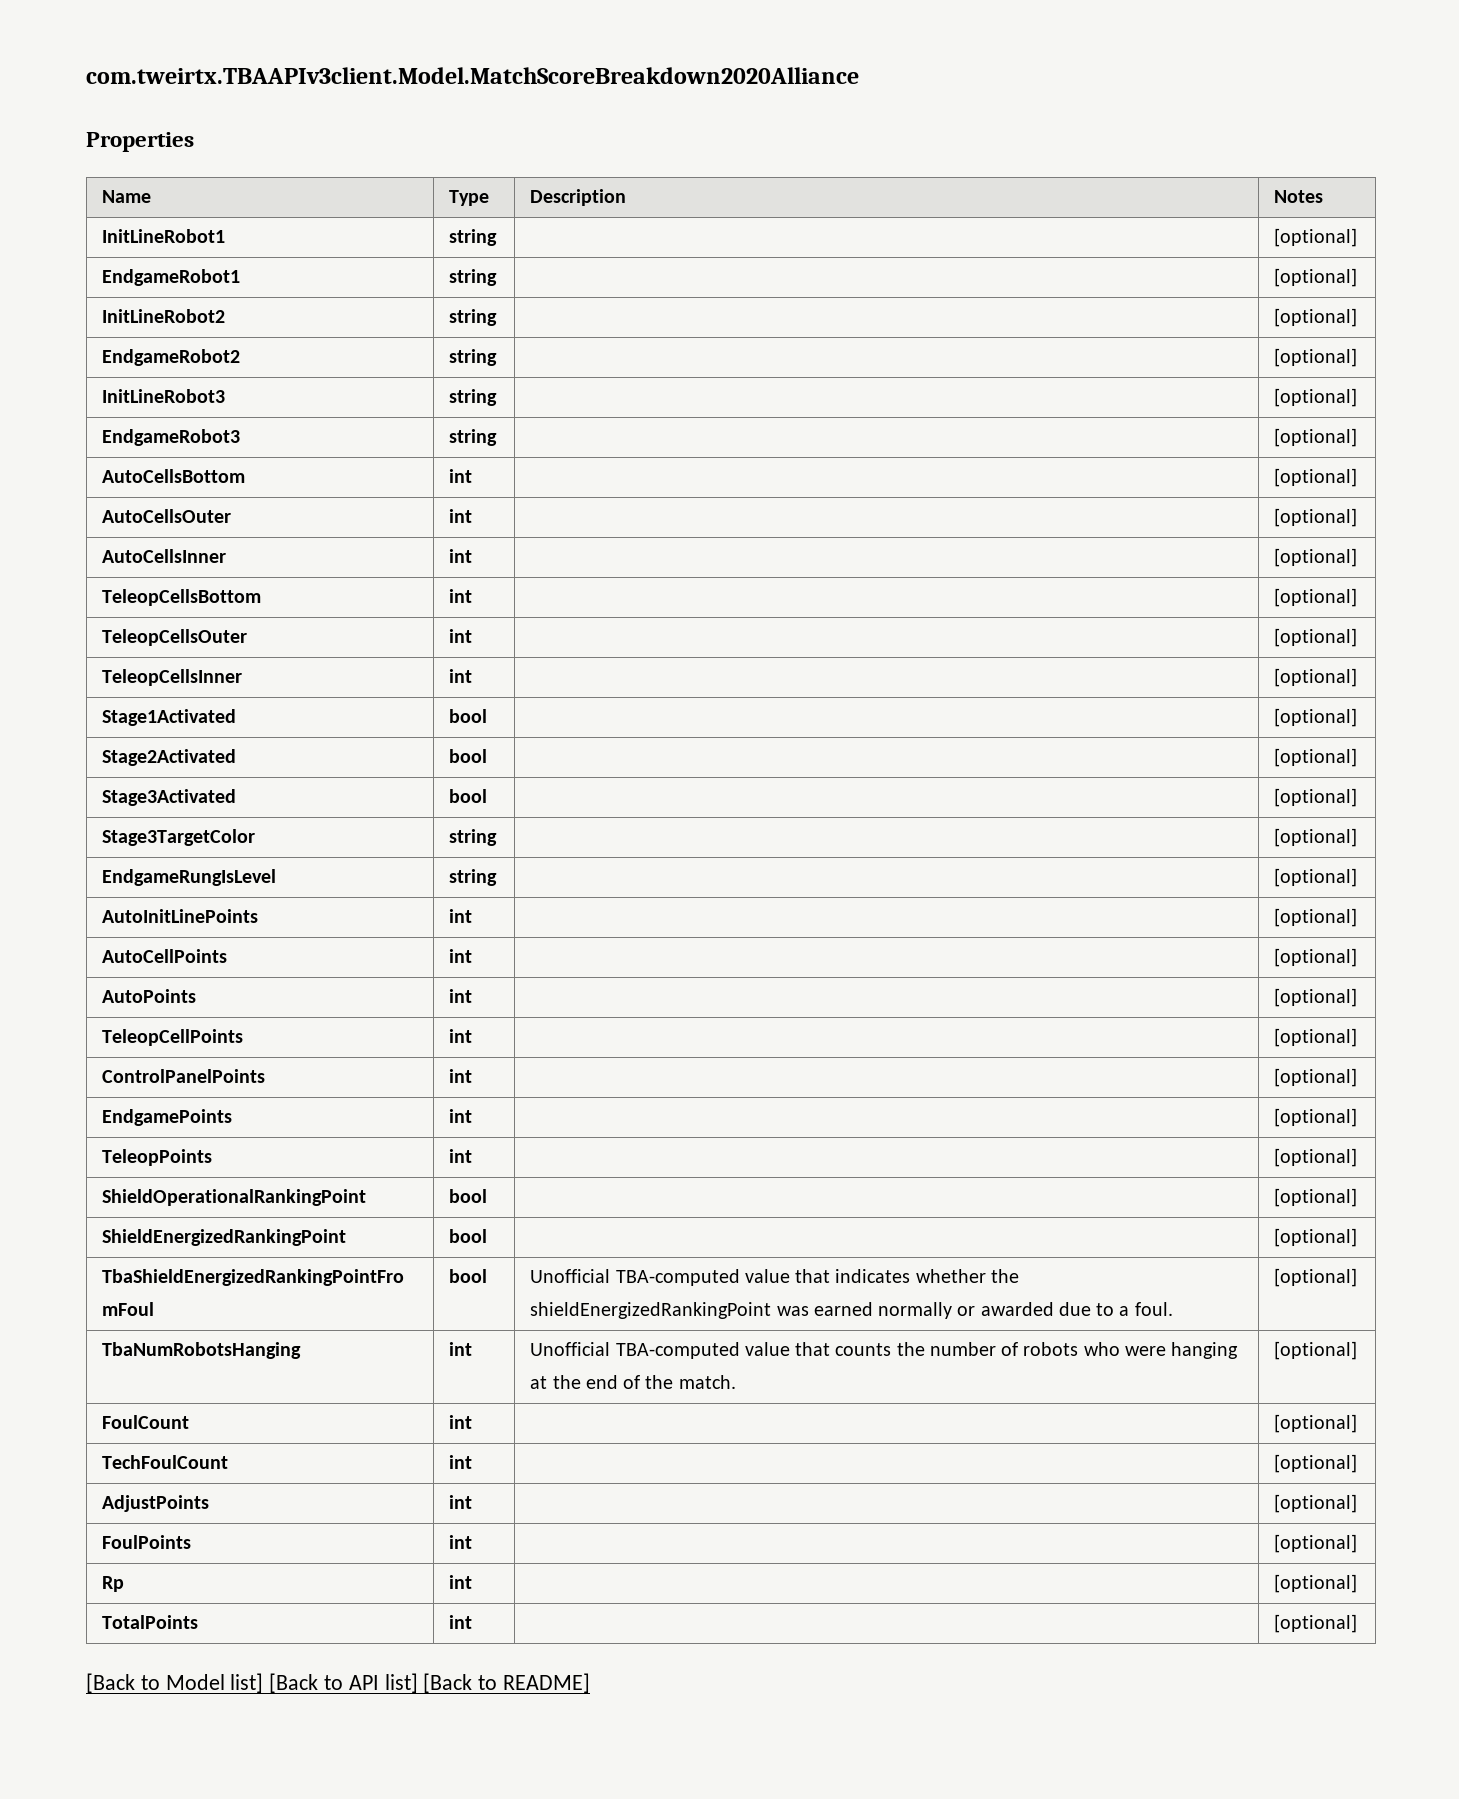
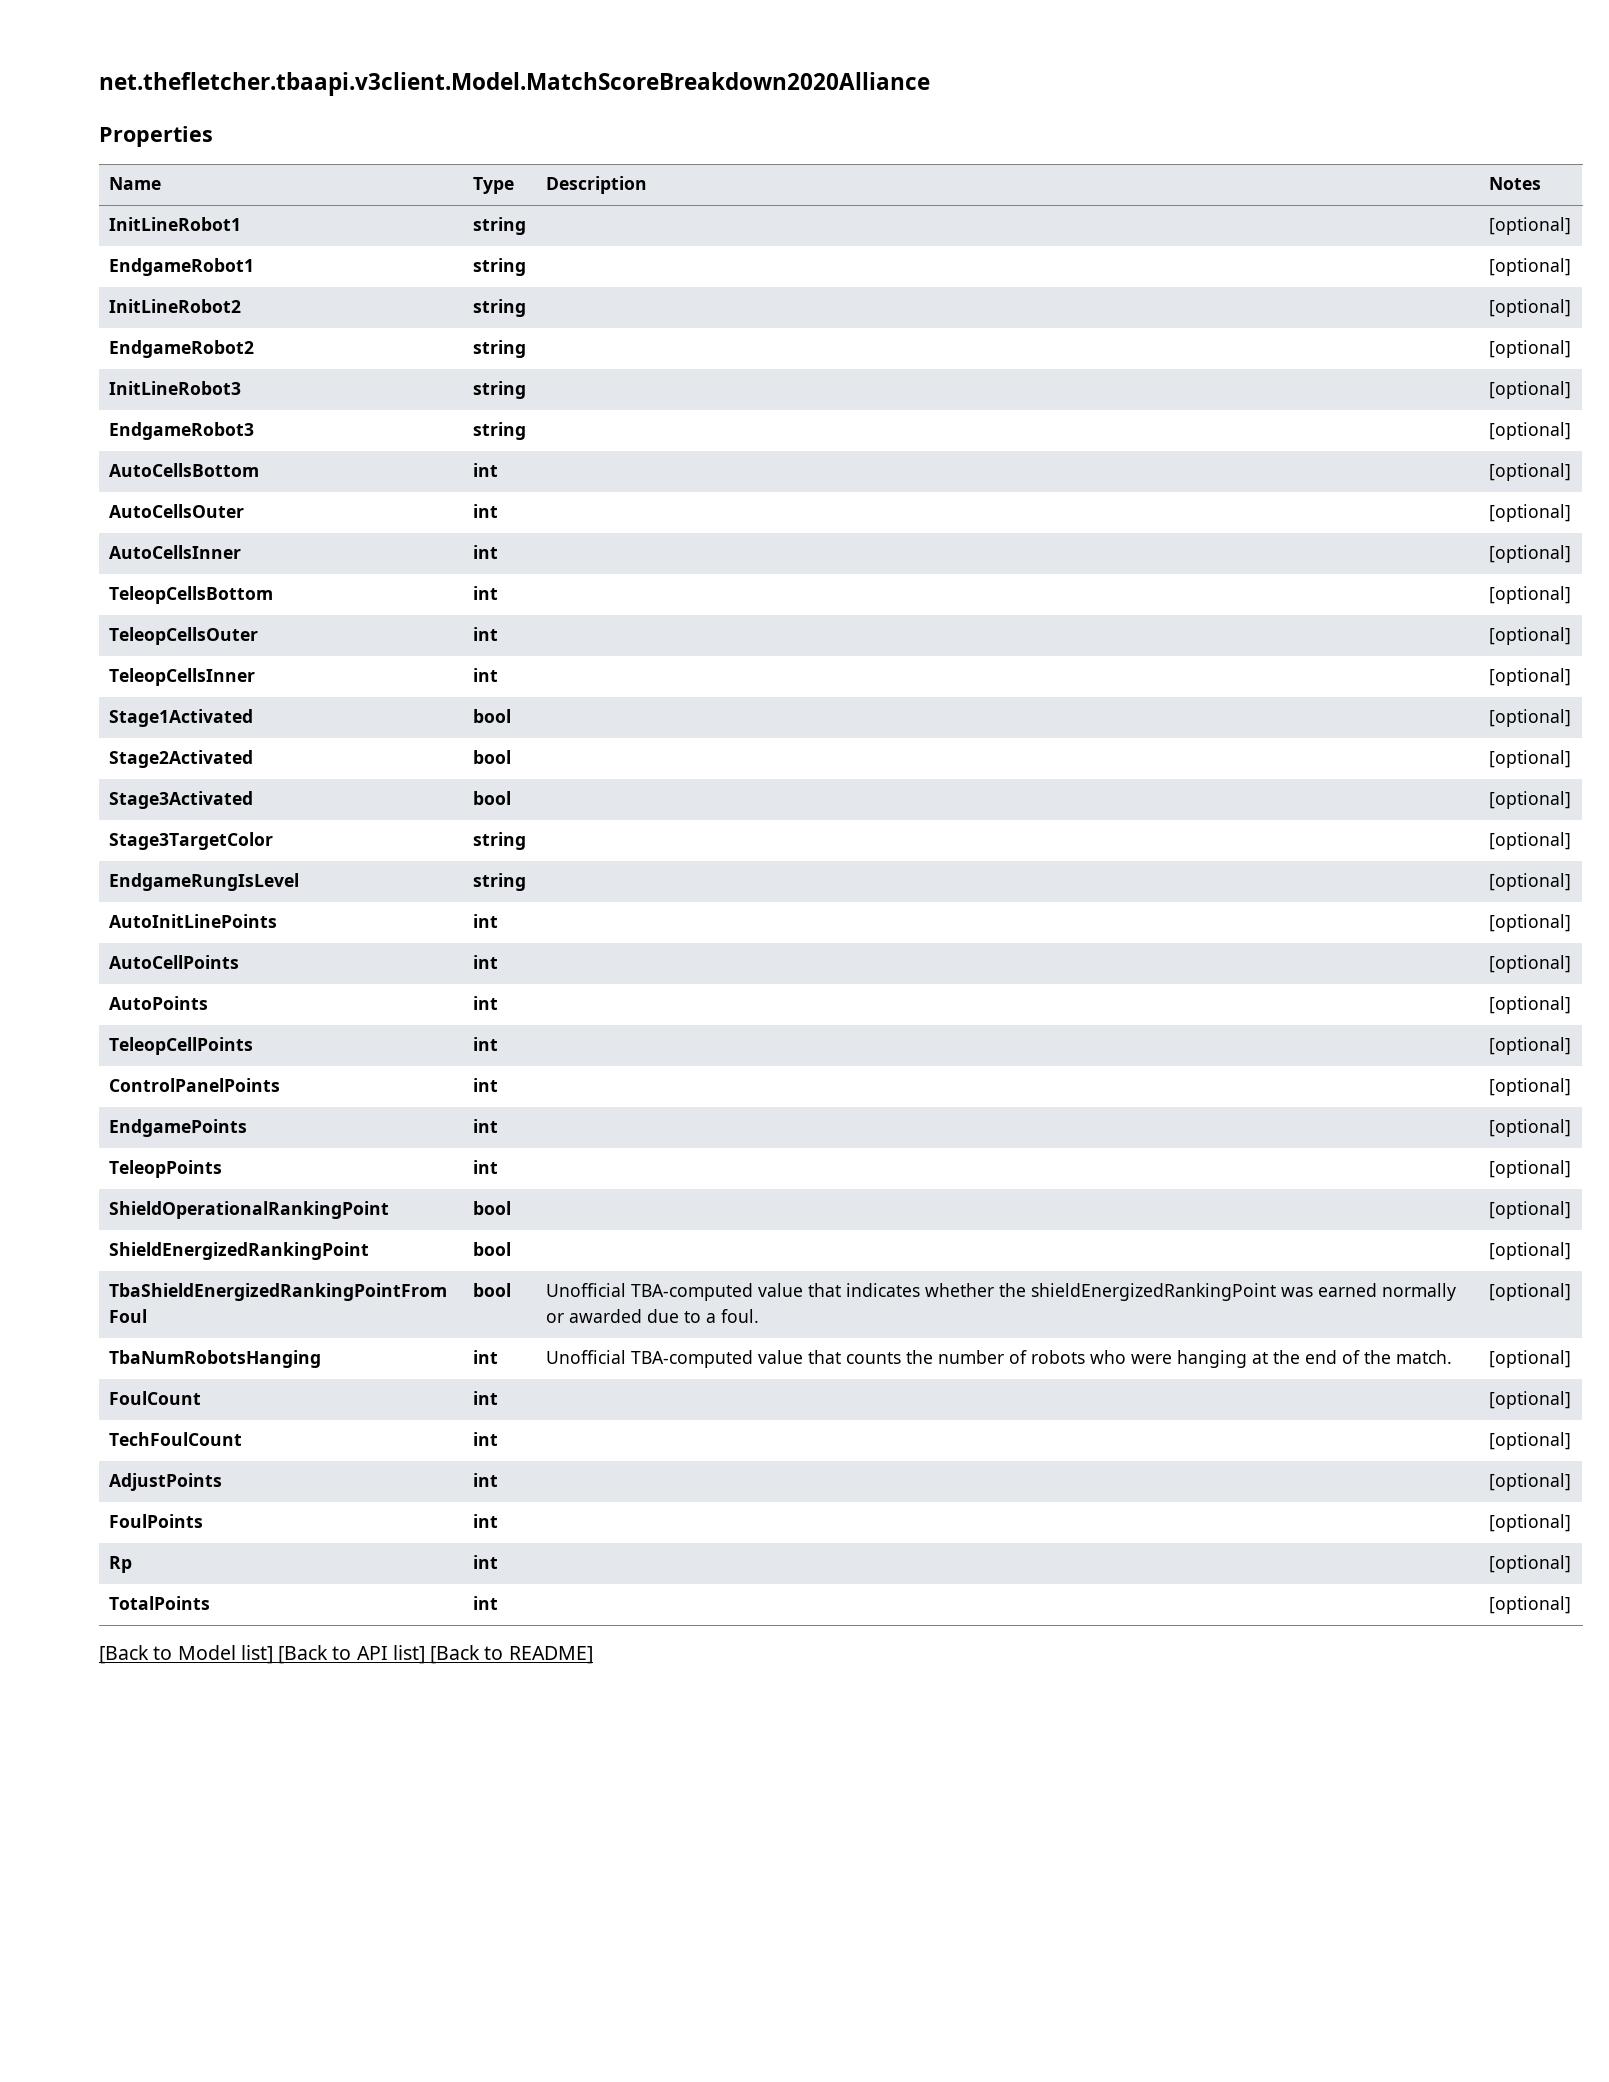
[86,67,859,84] com.tweirtx.TBAAPIv3client.Model.MatchScoreBreakdown2020Alliance -> [99,72,930,96] net.thefletcher.tbaapi.v3client.Model.MatchScoreBreakdown2020Alliance

